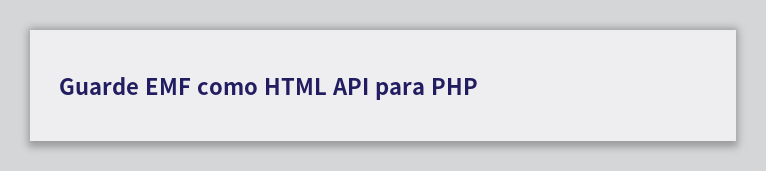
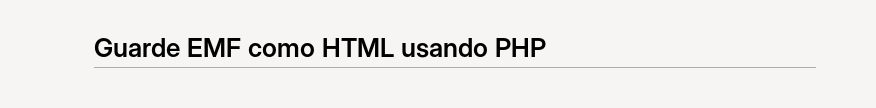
[331,78,425,100] API para -> [401,38,489,58] usando

